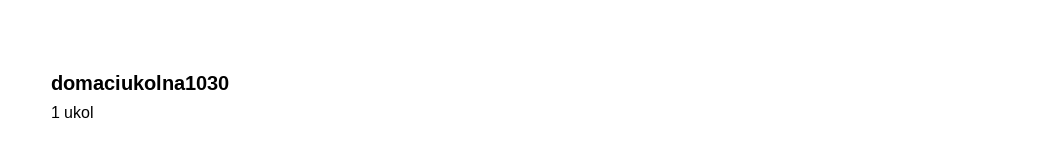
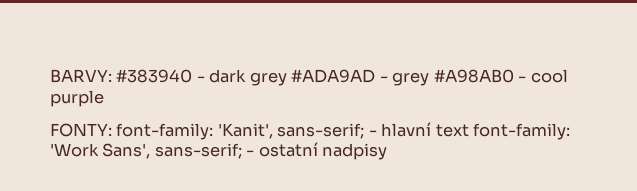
[51,75,229,90] [51,106,95,118] domaciukolna1030 // 1 ukol -> [50,69,568,86] [50,90,104,107] [50,122,571,140] [50,142,388,160] BARVY: #383940 - dark grey #ADA9AD - grey #A98AB0 - cool purple // FONTY: font-family: 'Kanit', sans-serif; - hlavní text font-family: 'Work Sans', sans-serif; - ostatní nadpisy

